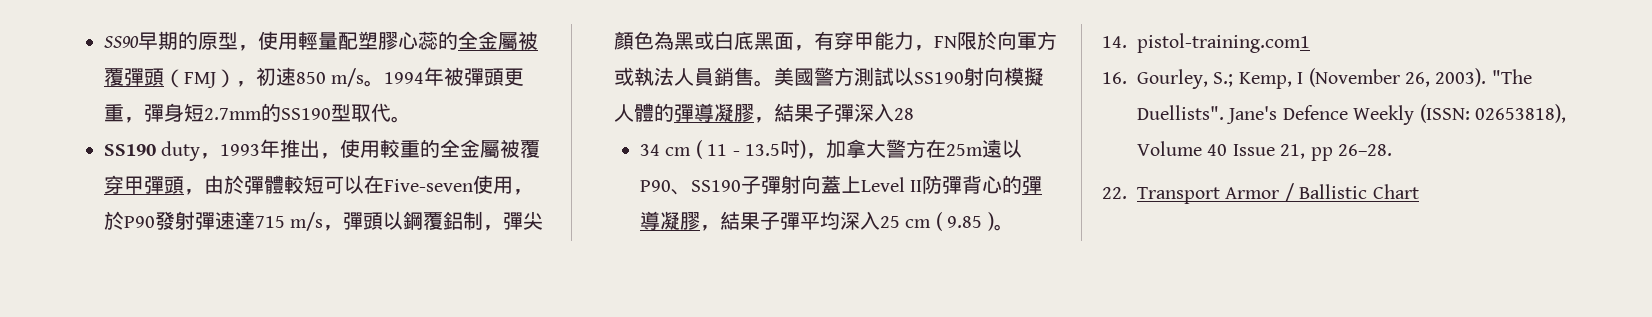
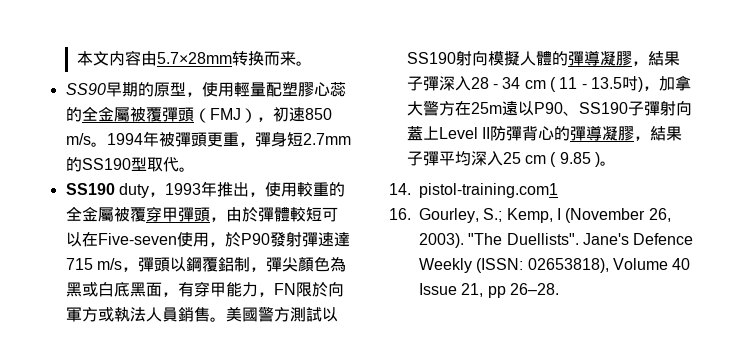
(104, 42) none -> [76,50,312,66] 本文内容由5.7×28mm转换而来。 //
(914, 114) // -> [492,84,498,89] -
[1102,183,1419,204] // 22. Transport Armor / Ballistic Chart -> (559, 289) none

